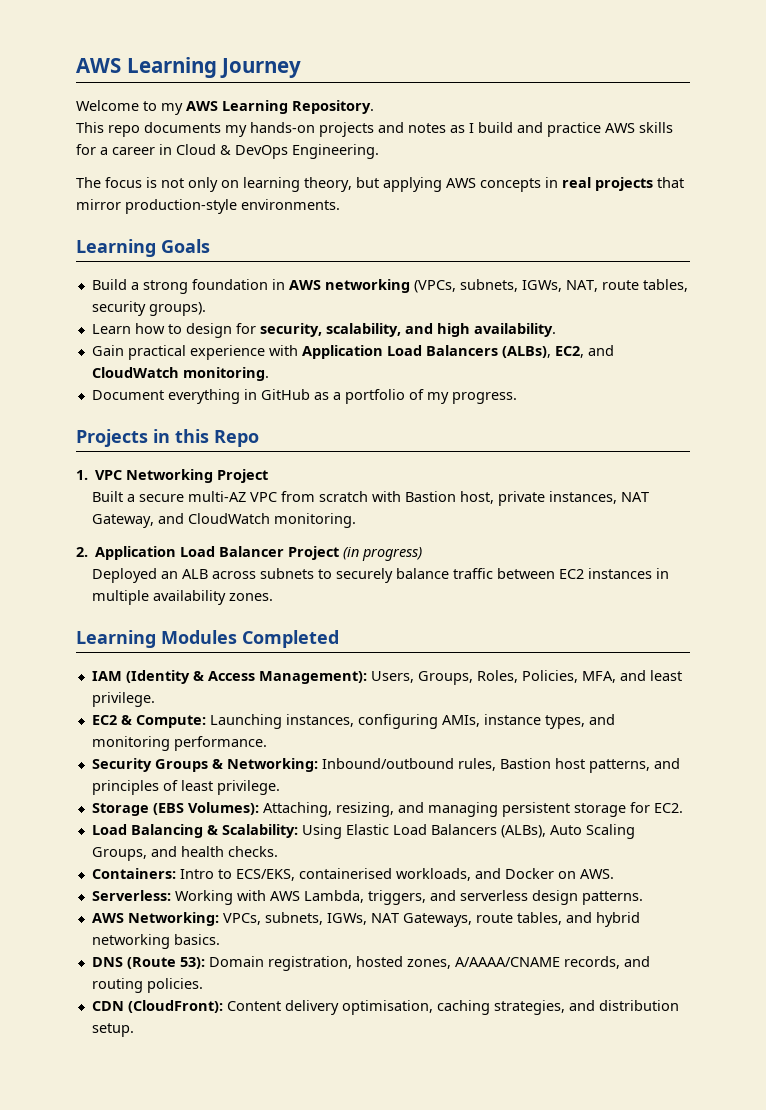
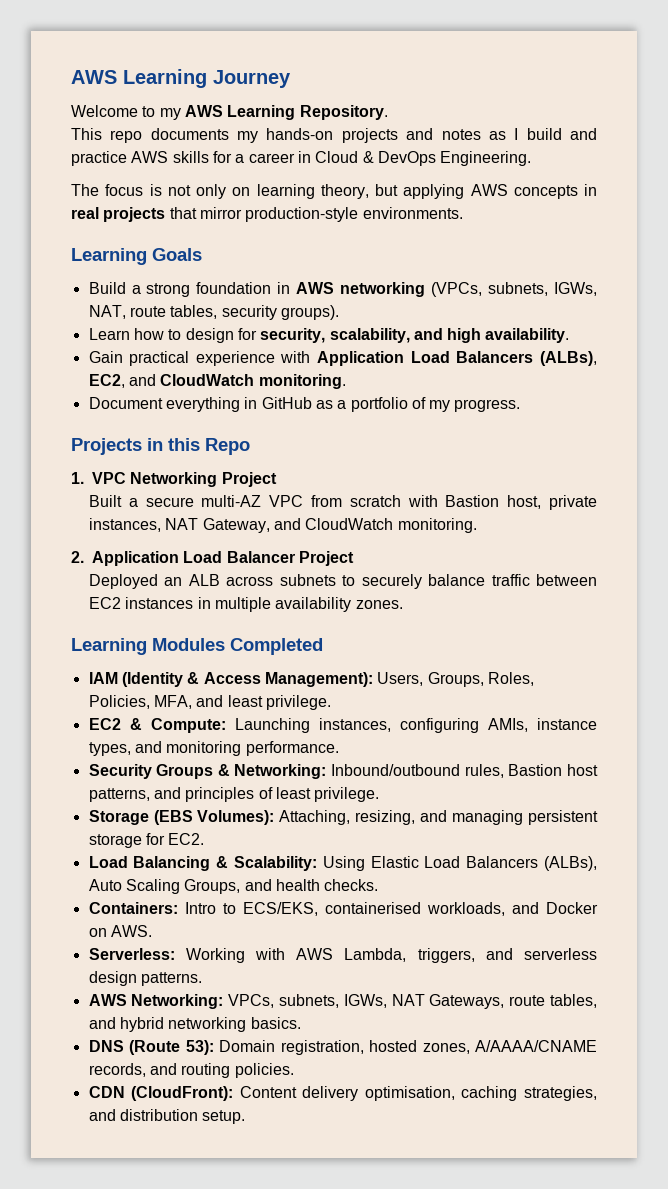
[343,547,423,561] (in progress) -> (354, 558) none

